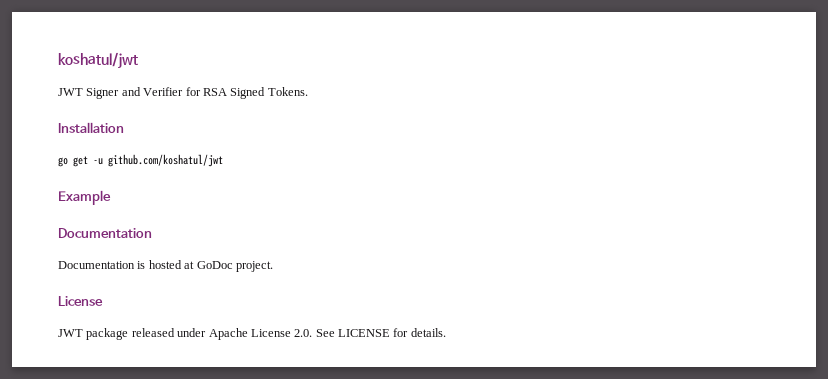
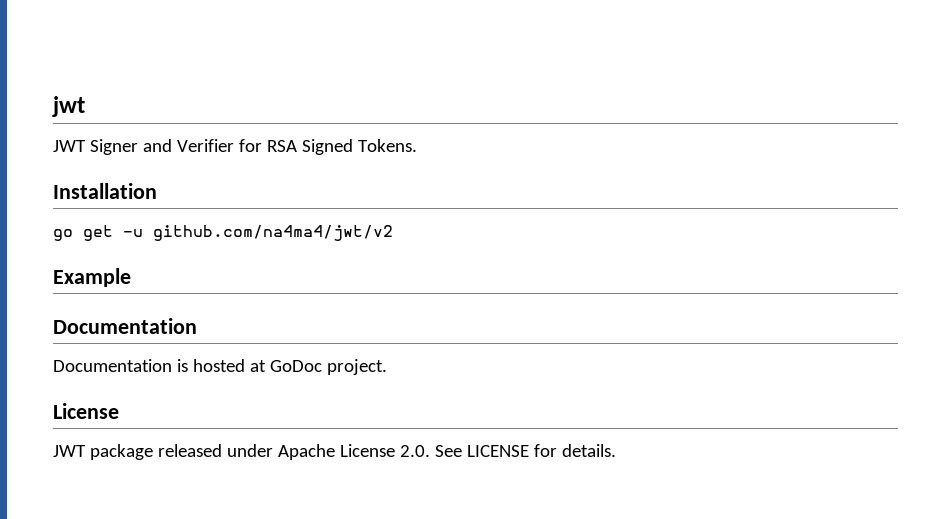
[58,52,138,69] koshatul/jwt -> [52,96,85,117] jwt
[108,154,223,167] github.com/koshatul/jwt -> [153,225,393,241] github.com/na4ma4/jwt/v2

